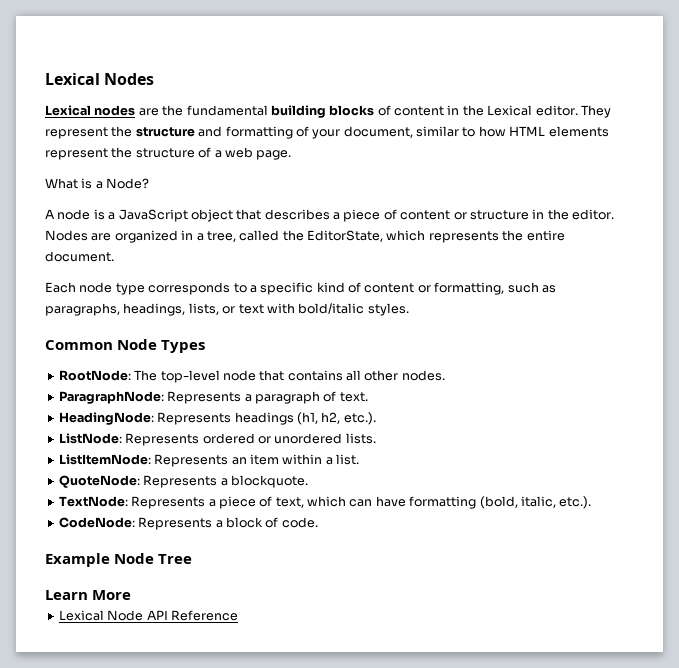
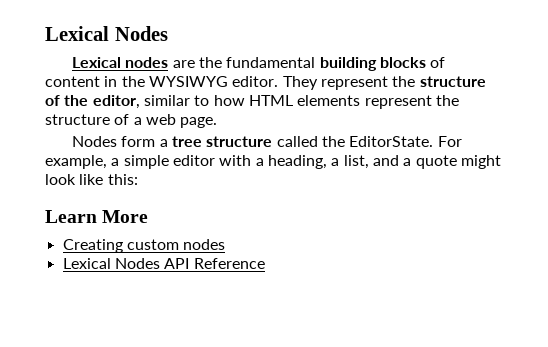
[487,105,533,116] Lexical -> [148,76,228,87] WYSIWYG
[198,126,413,139] and formatting of your document, -> [45,95,140,109] of the editor,
[45,178,150,189] [45,209,614,222] [45,230,565,243] [45,251,114,262] [45,282,556,295] [45,303,409,316] [45,339,206,353] [58,370,445,383] [58,391,368,404] [58,412,376,425] [58,433,376,446] [58,454,359,467] [58,475,308,488] [58,496,592,509] [58,517,318,530] [45,553,193,567] What is a Node? // A node is a JavaScript object that describes a piece of content or structure in the editor. Nodes are organized in a tree, called the EditorState, which represents the entire document. // Each node type corresponds to a specific kind of content or formatting, such as paragraphs, headings, lists, or text with bold/italic styles. // Common Node Types // RootNode: The top-level node that contains all other nodes. // ParagraphNode: Represents a paragraph of text. // HeadingNode: Represents headings (h1, h2, etc.). // ListNode: Represents ordered or unordered lists. // ListItemNode: Represents an item within a list. // QuoteNode: Represents a blockquote. // TextNode: Represents a piece of text, which can have formatting (bold, italic, etc.). // CodeNode: Represents a block of code. // Example Node Tree -> [72,136,462,147] [45,155,501,169] [45,174,138,185] Nodes form a tree structure called the EditorState. For example, a simple editor with a heading, a list, and a quote might look like this:
[58,610,144,621] // Lexical Node -> [62,239,226,253] [62,258,160,269] // Creating custom nodes // Lexical Nodes

